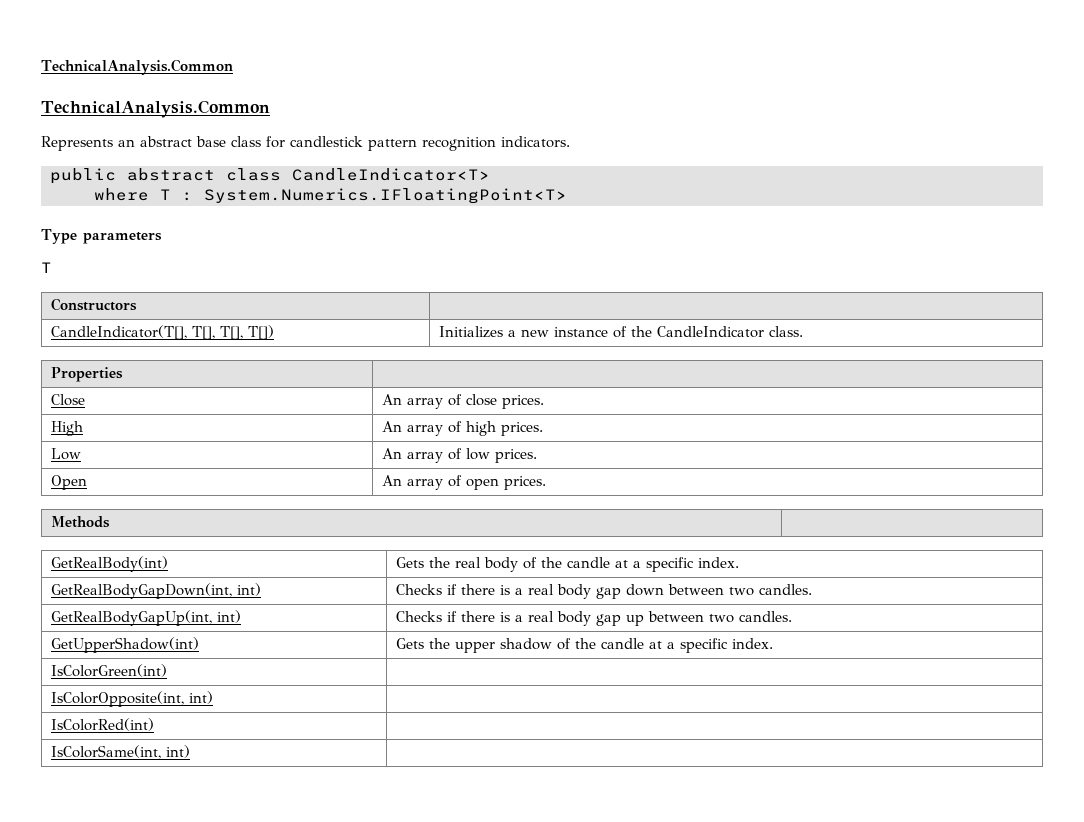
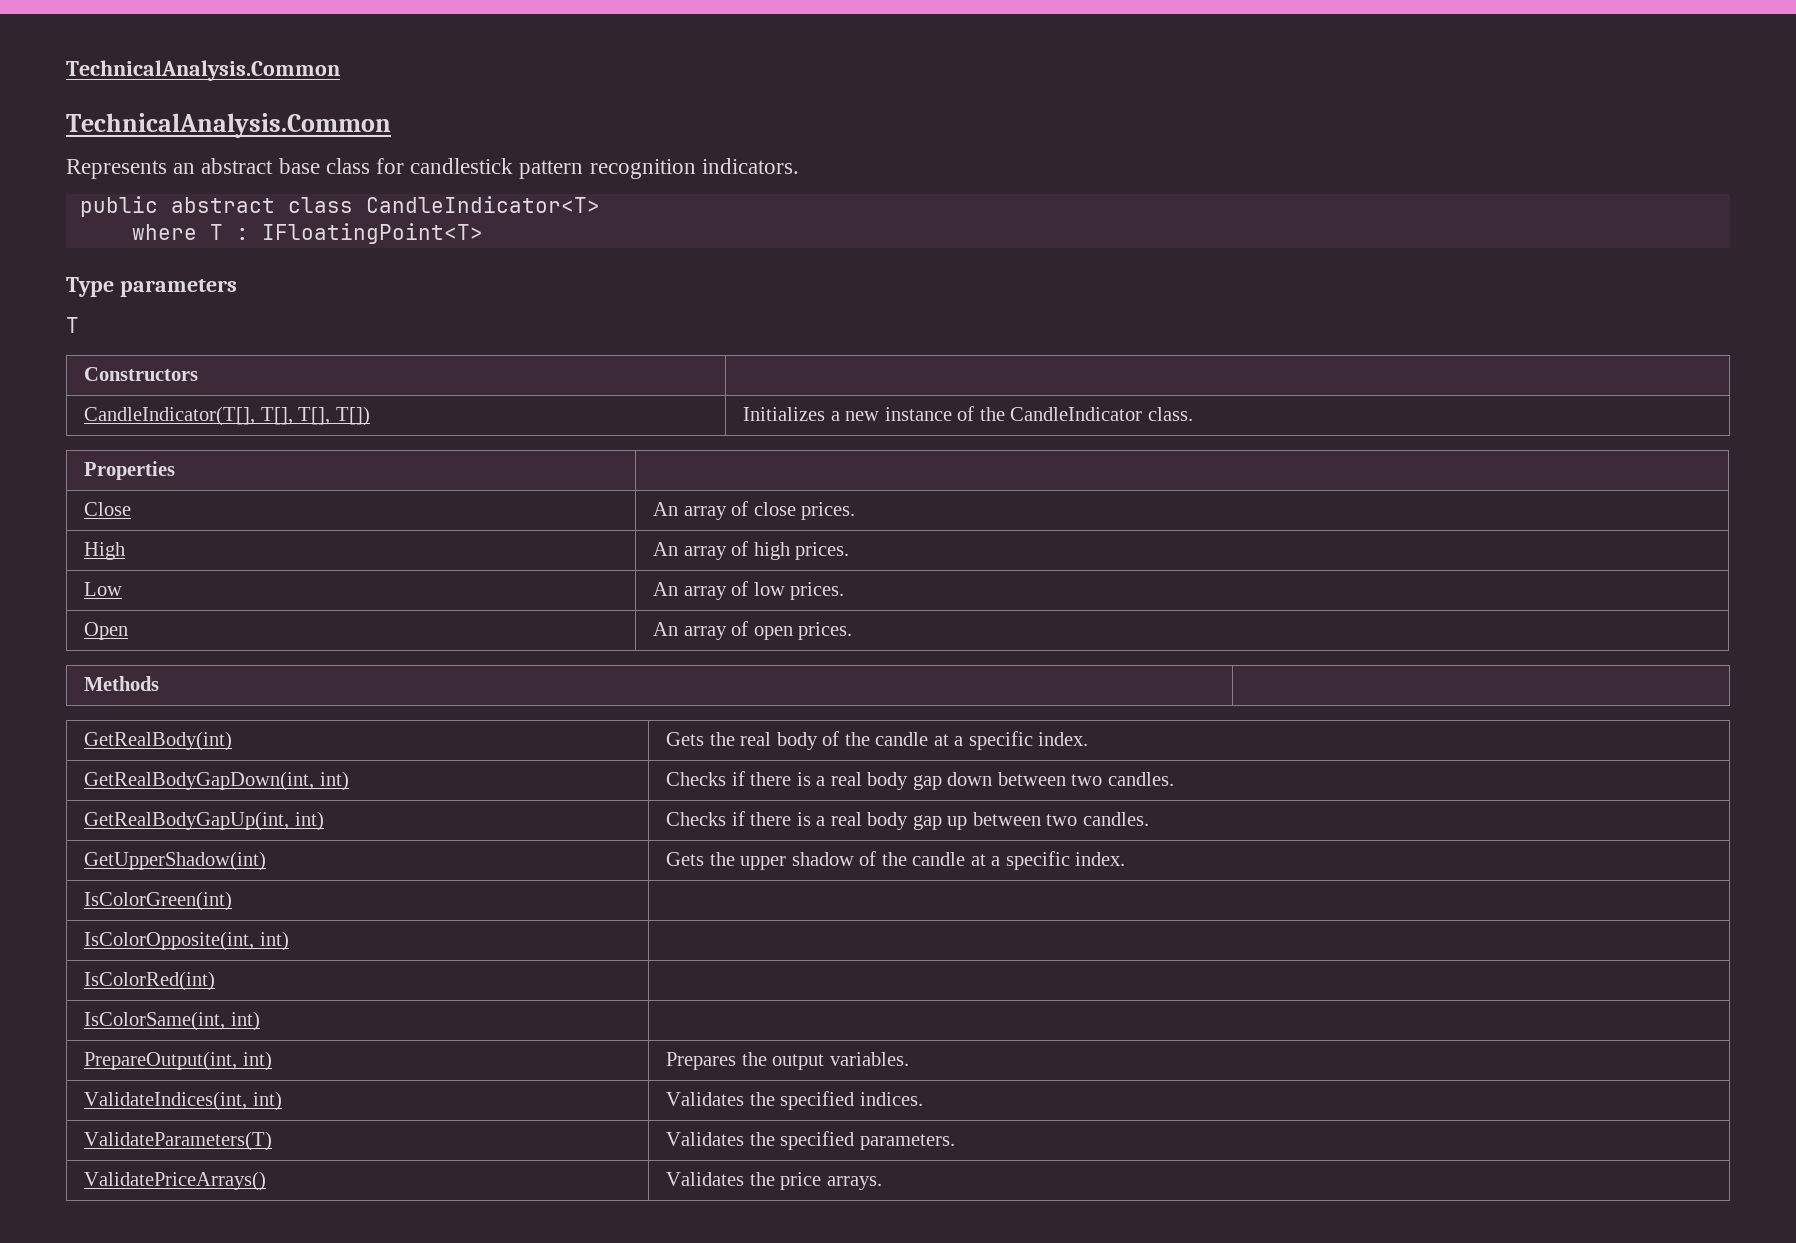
[204,188,567,204] System.Numerics.IFloatingPoint<T> -> [261,223,483,244] IFloatingPoint<T>
(191, 751) none -> [84,1051,272,1071] [666,1052,909,1070] [84,1091,282,1111] [666,1091,923,1110] [84,1131,273,1151] [666,1131,955,1150] [84,1171,267,1191] [666,1172,882,1190] // PrepareOutput(int, int) | Prepares the output variables. // ValidateIndices(int, int) | Validates the specified indices. // ValidateParameters(T) | Validates the specified parameters. // ValidatePriceArrays() | Validates the price arrays.

